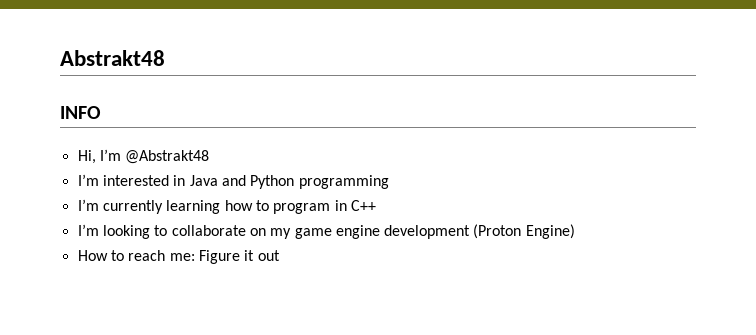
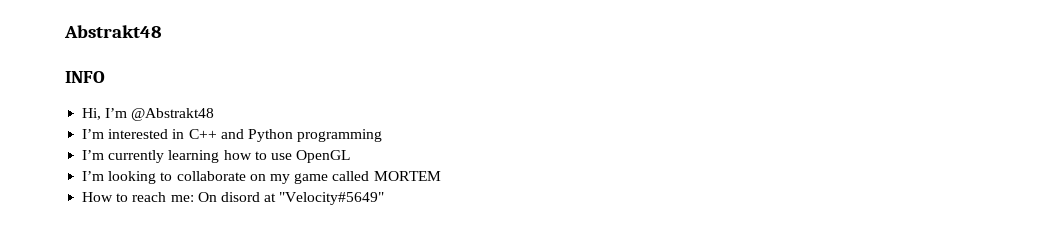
[189,175,218,186] Java -> [188,129,217,139] C++
[273,200,376,214] program in C++ -> [270,150,351,163] use OpenGL
[335,224,575,239] engine development (Proton Engine) -> [332,171,441,181] called MORTEM
[198,250,280,264] Figure it out -> [197,192,385,205] On disord at "Velocity#5649"

